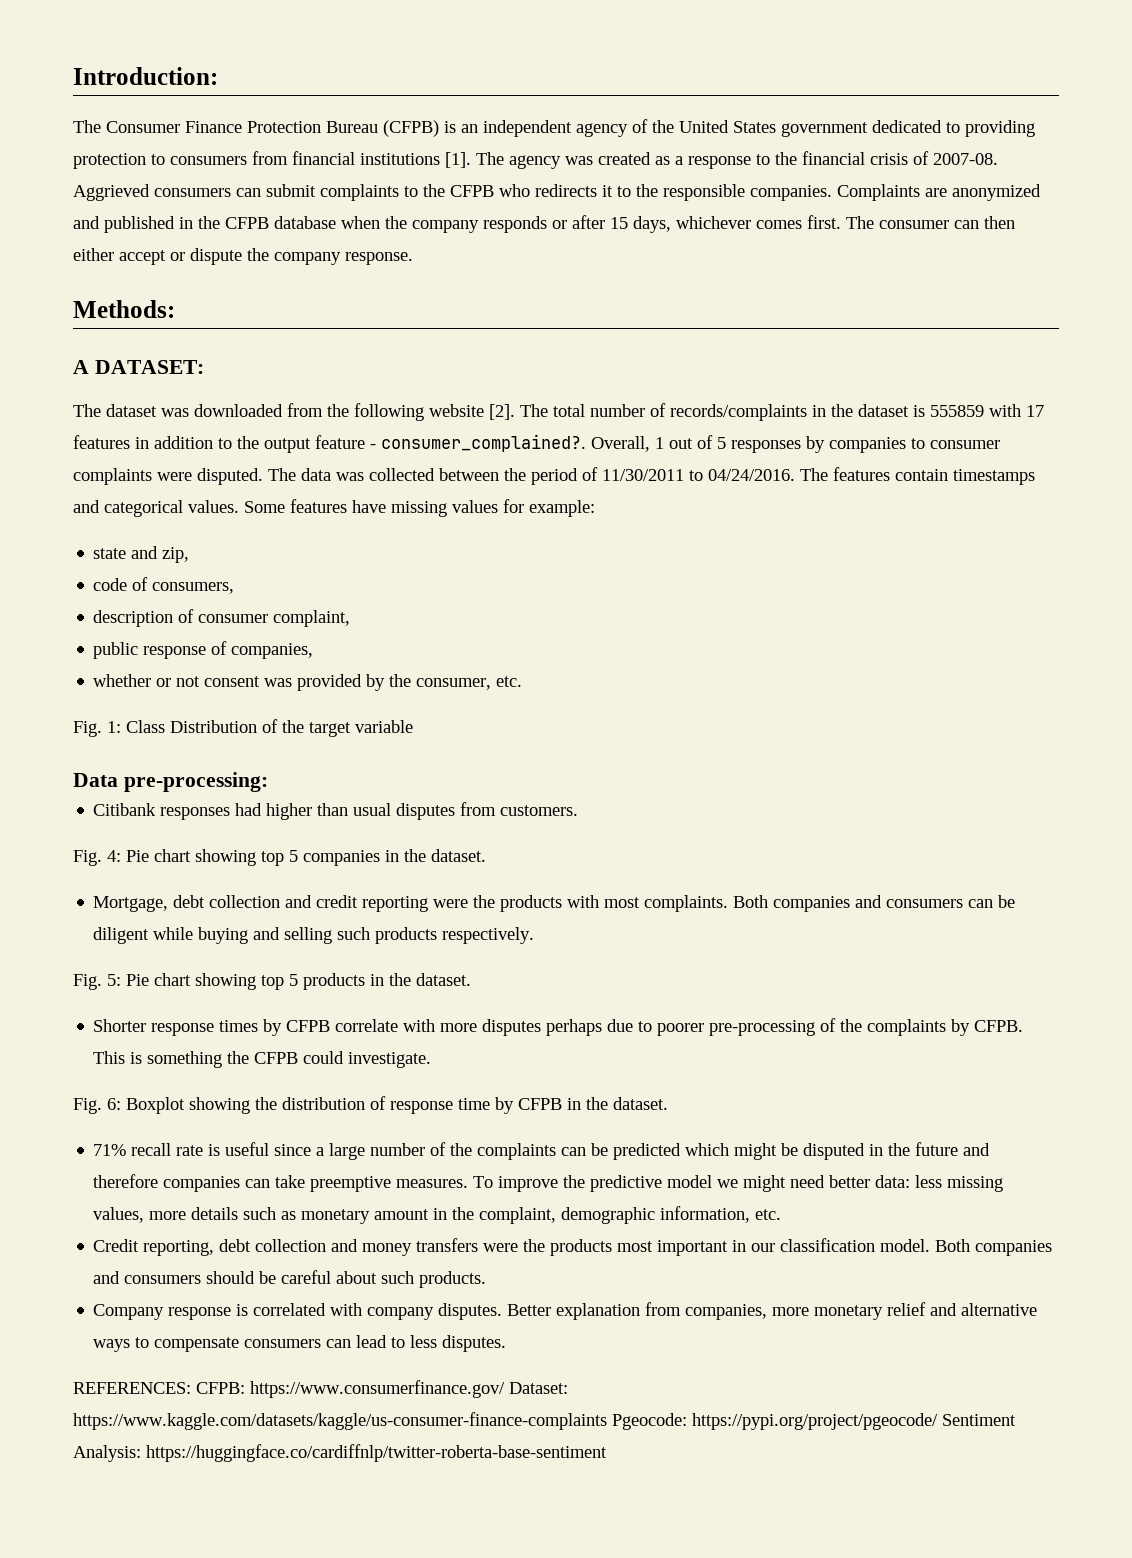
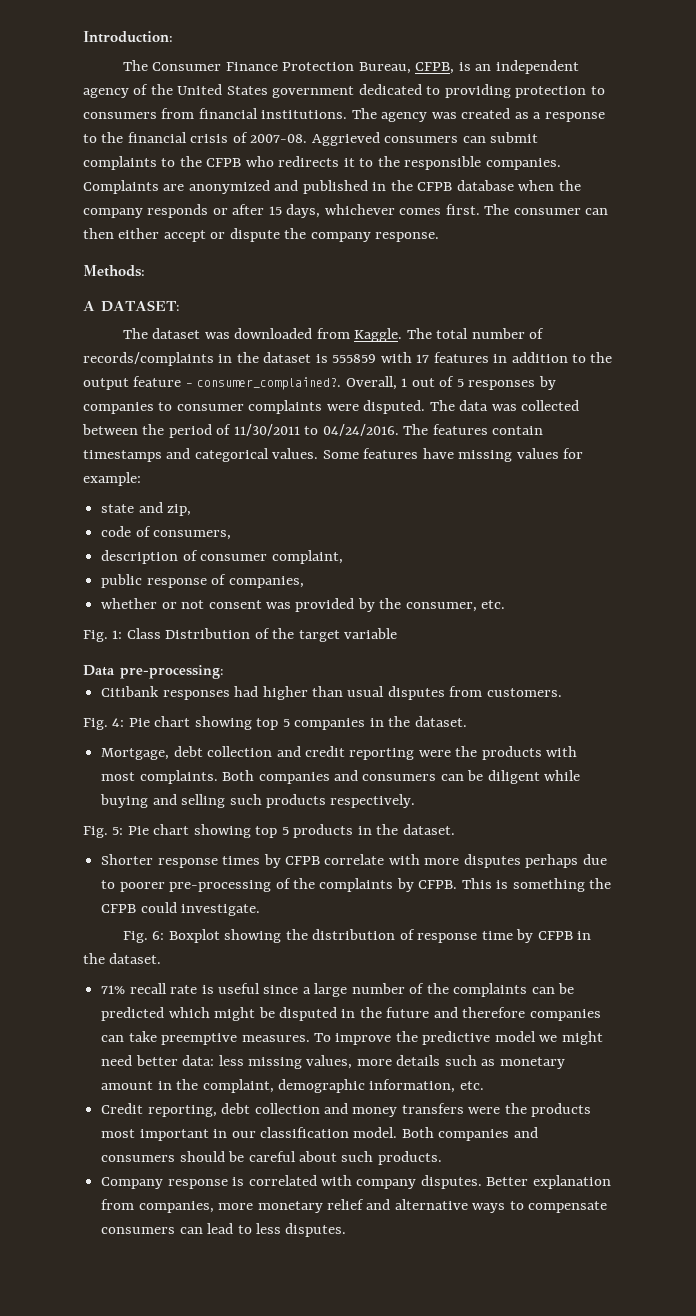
[326,120,439,137] Bureau (CFPB) -> [358,62,455,74] Bureau, CFPB,
[360,152,471,168] institutions [1]. -> [261,110,348,119] institutions.
[327,403,515,421] the following website [2]. -> [354,328,403,342] Kaggle.
[73,1380,568,1398] [73,1412,1016,1430] [73,1444,607,1462] // REFERENCES: CFPB: https://www.consumerfinance.gov/ Dataset: https://www.kaggle.com/datasets/kaggle/us-consumer-finance-complaints Pgeocode: https://pypi.org/project/pgeocode/ Sentiment Analysis: https://huggingface.co/cardiffnlp/twitter-roberta-base-sentiment -> (347, 1230) none

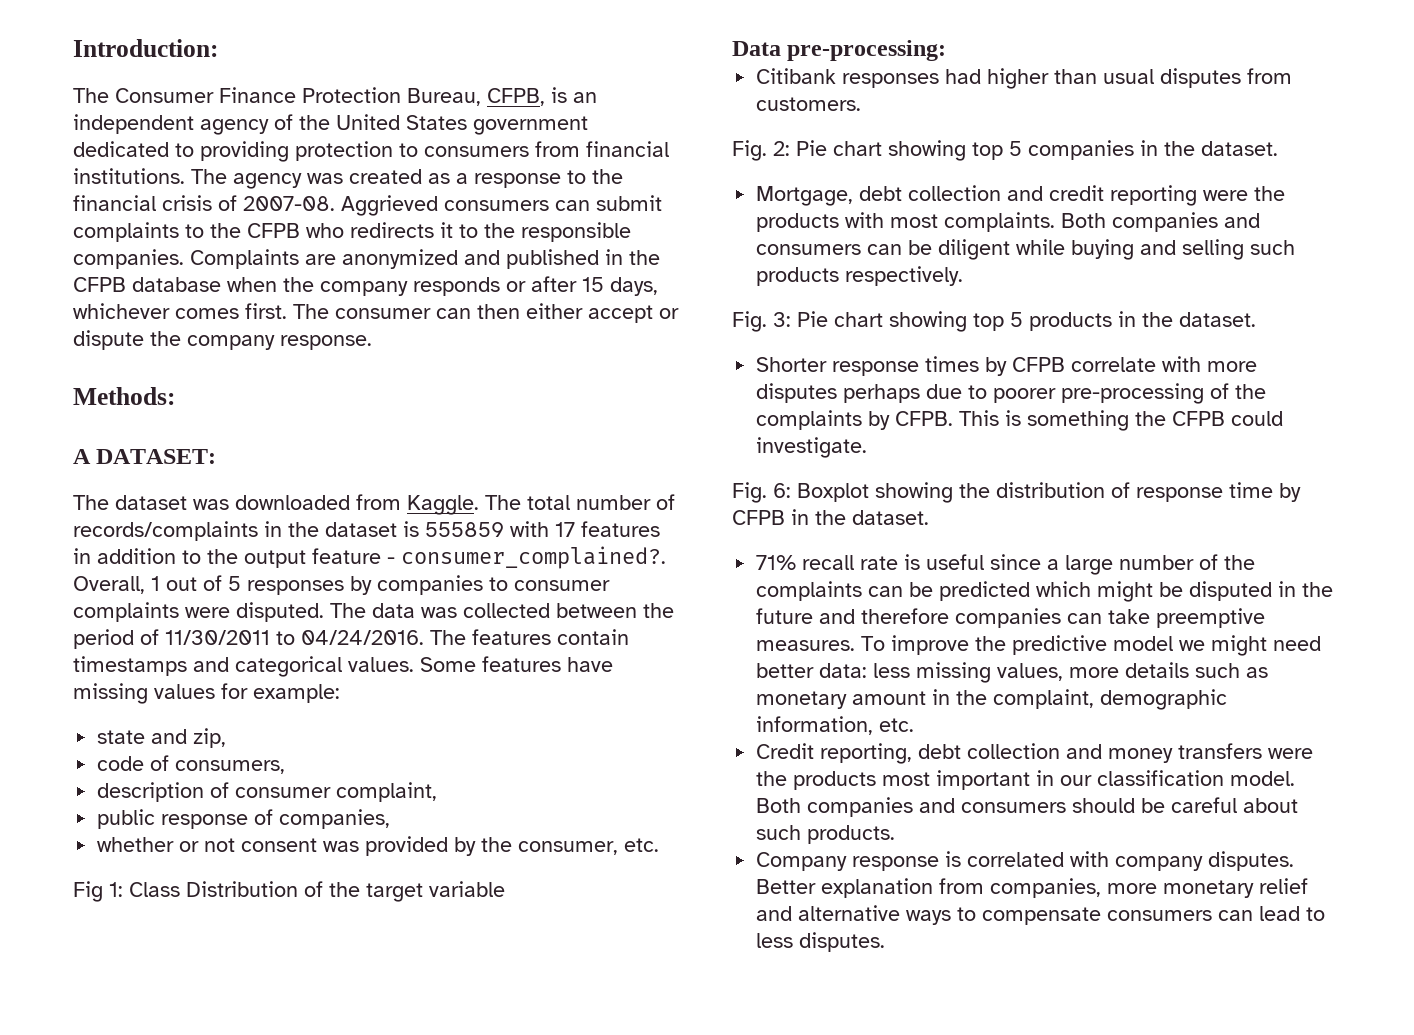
[83,630,108,642] Fig. -> [73,881,103,902] Fig
[112,718,125,727] 4: -> [773,141,790,156] 2:
[112,827,124,835] 5: -> [773,312,791,327] 3:

